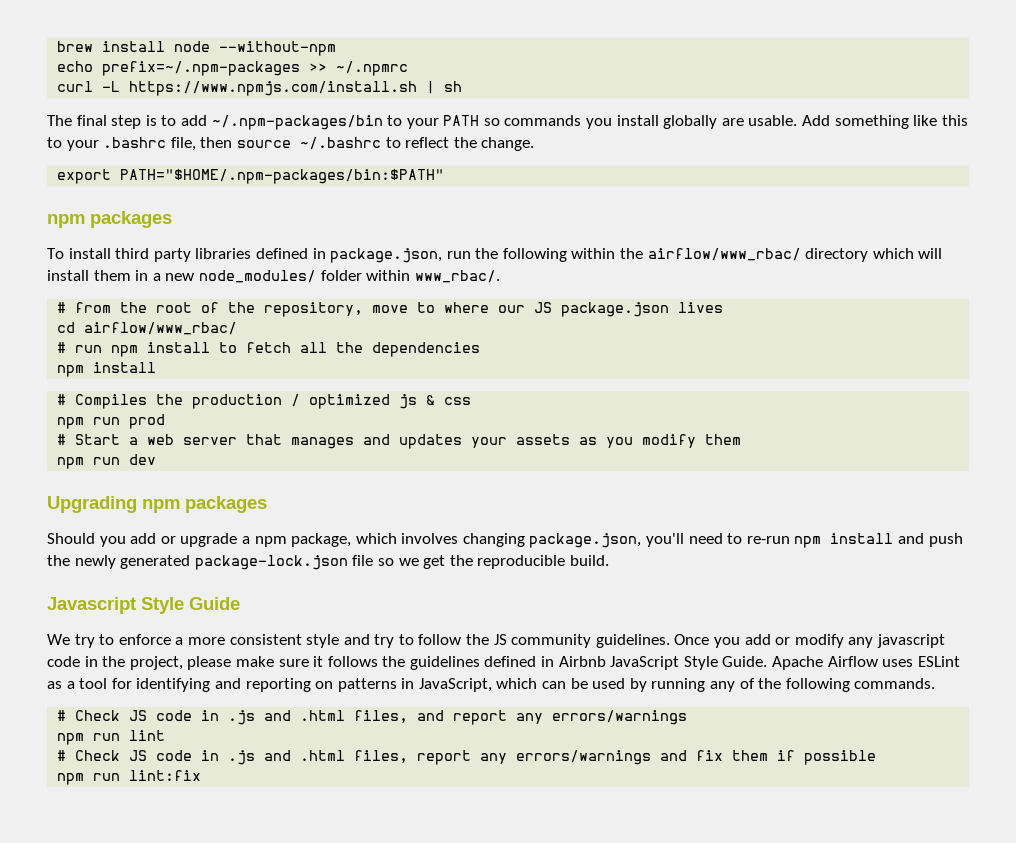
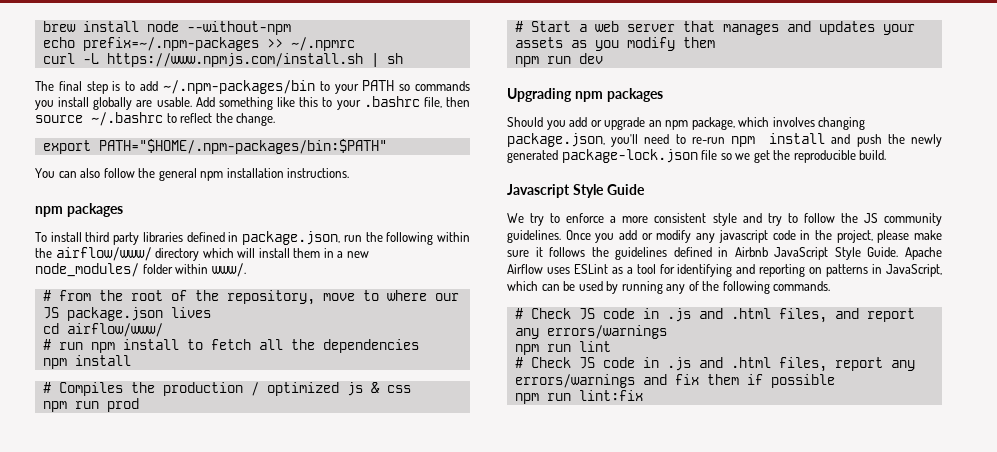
(445, 176) none -> [35,168,350,181] // You can also follow the general npm installation instructions.
[647,248,801,261] airflow/www_rbac/ -> [55,247,152,261] airflow/www/
[414,270,500,283] www_rbac/. -> [211,263,246,277] www/.
[84,322,238,335] airflow/www_rbac/ -> [66,323,163,337] airflow/www/
[241,536,250,544] a -> [648,120,662,127] an

